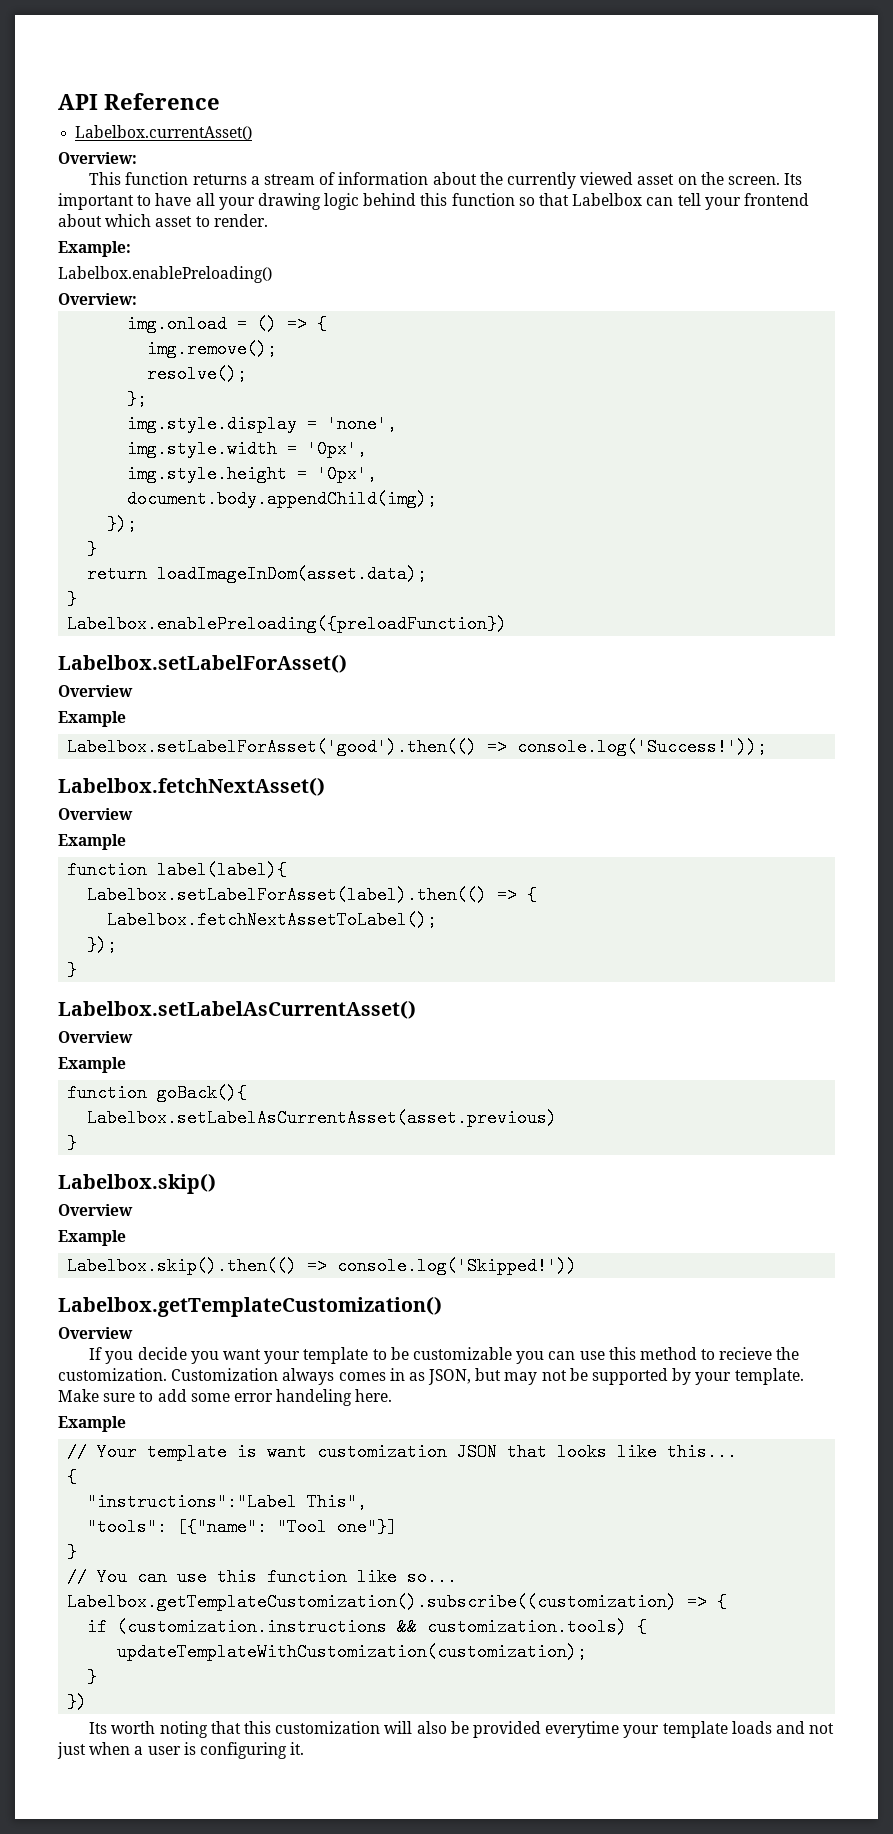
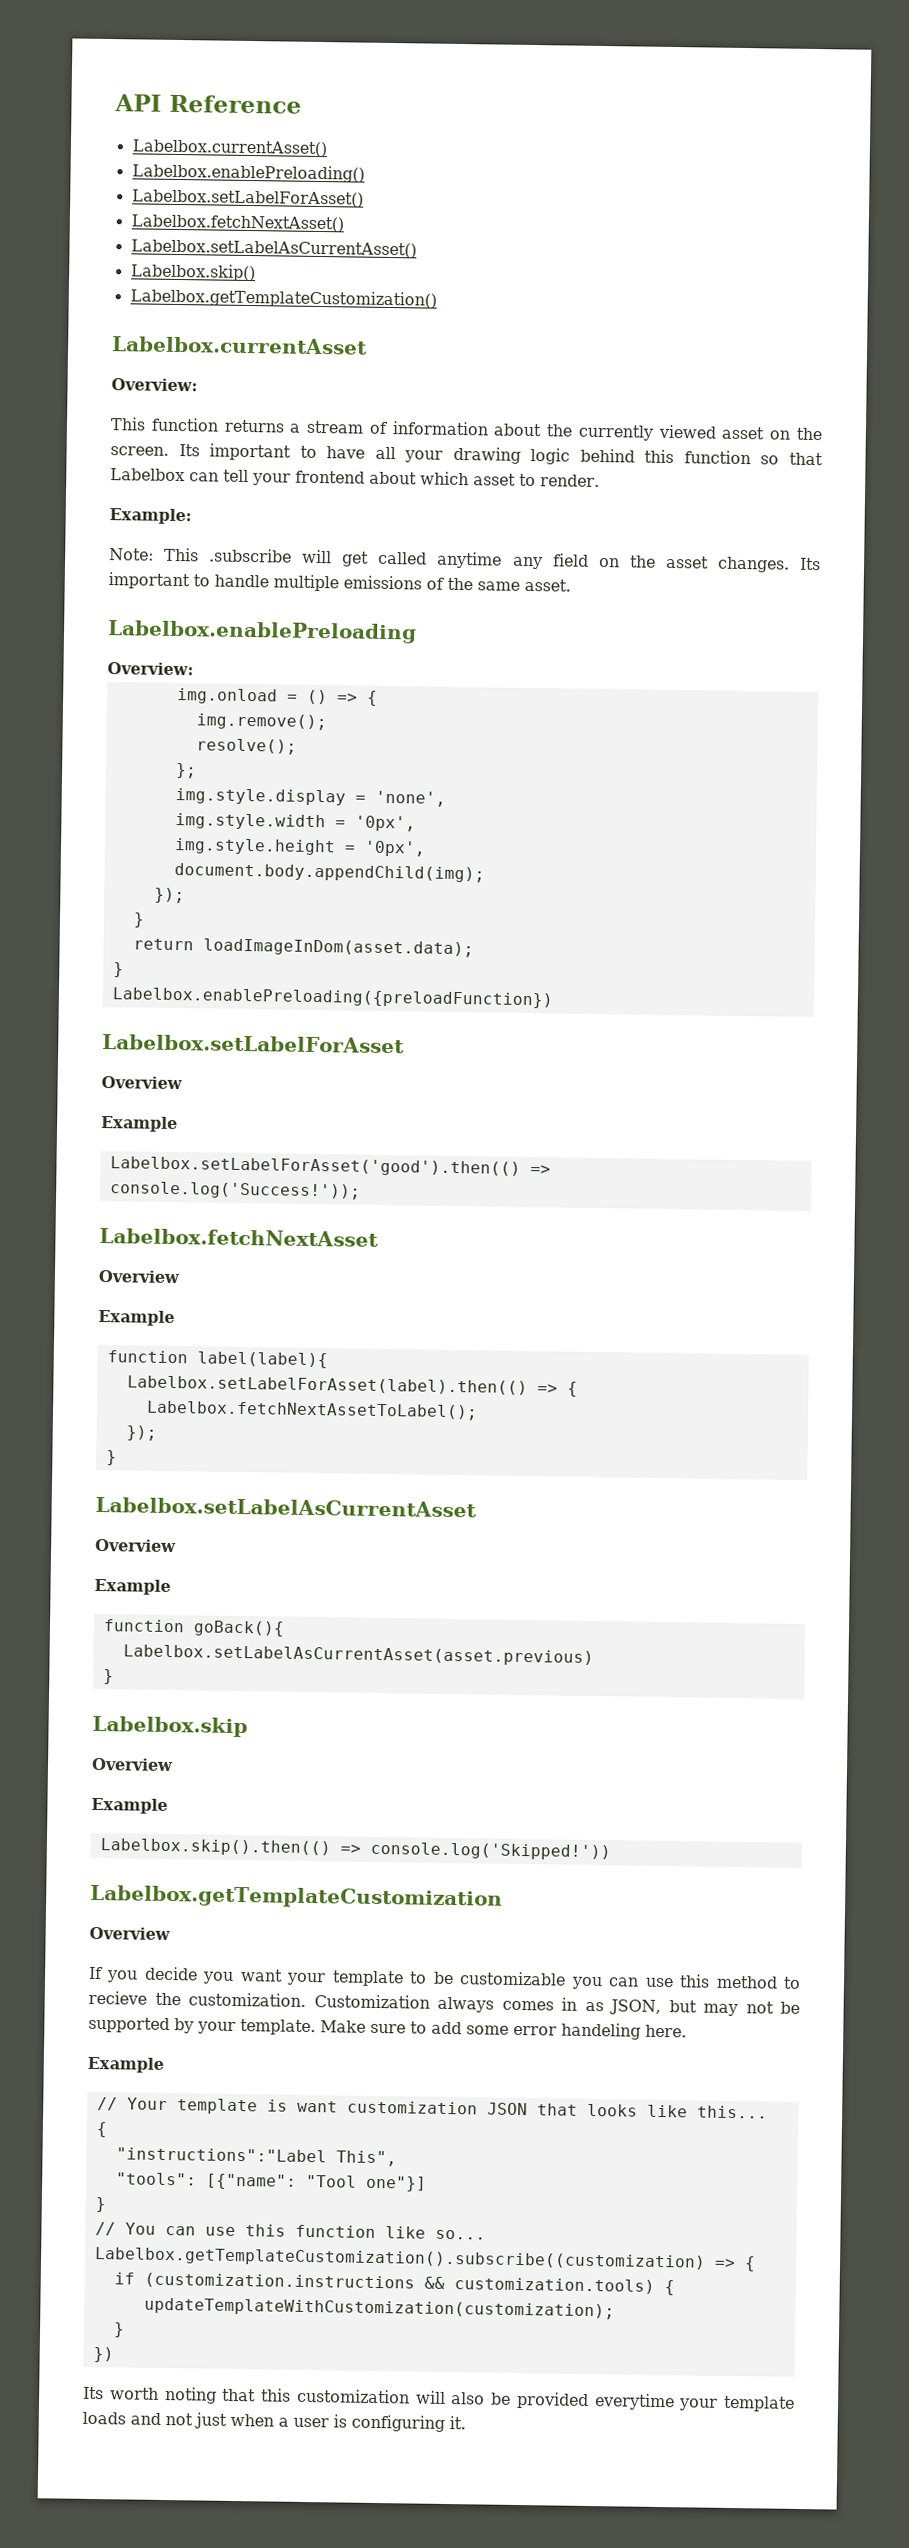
(253, 132) none -> [131,163,365,183] [131,189,364,208] [130,214,344,233] [130,239,417,259] [130,263,256,282] [129,288,437,309] [112,336,368,355] // Labelbox.enablePreloading() // Labelbox.setLabelForAsset() // Labelbox.fetchNextAsset() // Labelbox.setLabelAsCurrentAsset() // Labelbox.skip() // Labelbox.getTemplateCustomization() // Labelbox.currentAsset
[58,266,272,283] Labelbox.enablePreloading() -> [109,547,822,573] [108,572,571,592] [107,620,417,644] Note: This .subscribe will get called anytime any field on the asset changes. Its important to handle multiple emissions of the same asset. // Labelbox.enablePreloading
[58,654,347,673] Labelbox.setLabelForAsset() -> [102,1033,405,1054] Labelbox.setLabelForAsset
[58,777,325,796] Labelbox.fetchNextAsset() -> [99,1227,379,1247] Labelbox.fetchNextAsset
[58,1000,416,1019] Labelbox.setLabelAsCurrentAsset() -> [95,1496,477,1518] Labelbox.setLabelAsCurrentAsset
[58,1173,216,1194] Labelbox.skip() -> [92,1715,248,1738] Labelbox.skip
[58,1296,442,1317] Labelbox.getTemplateCustomization() -> [90,1884,503,1910] Labelbox.getTemplateCustomization

